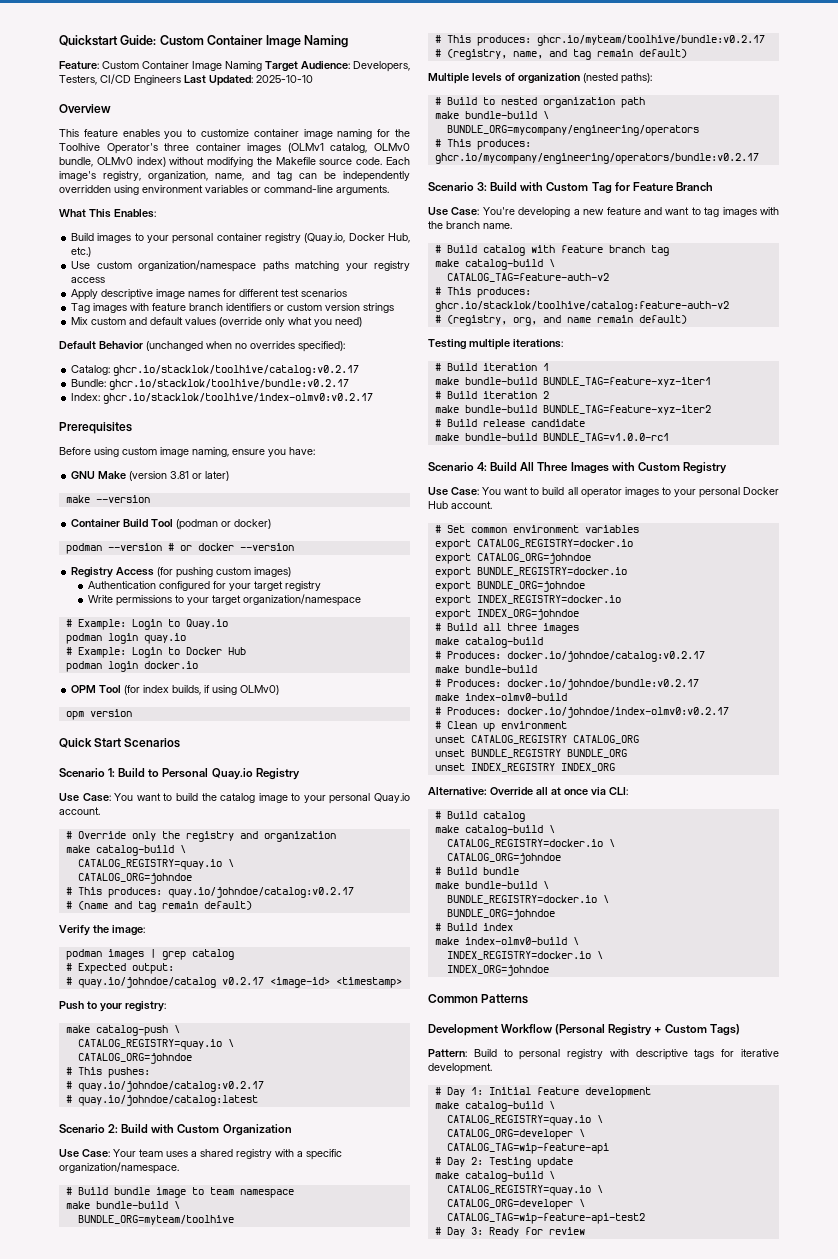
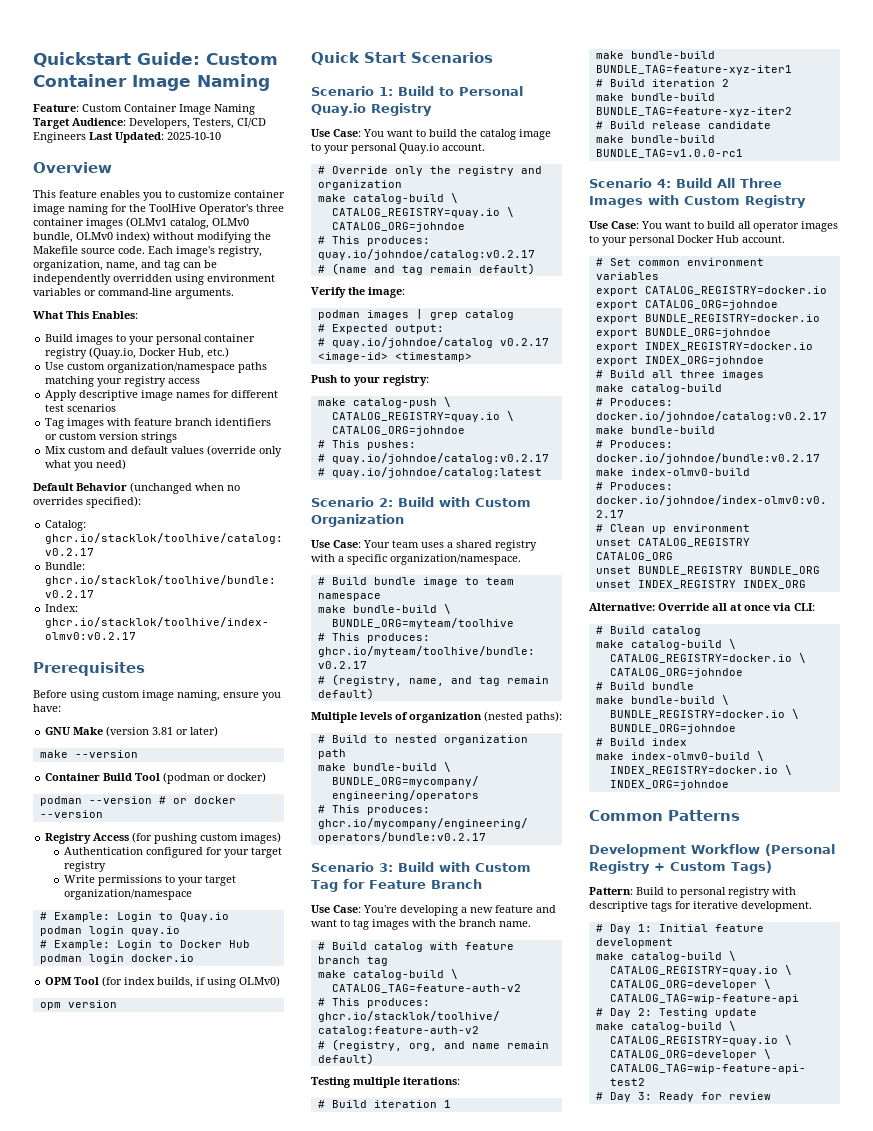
[59,143,100,151] Toolhive -> [149,204,196,212] ToolHive

